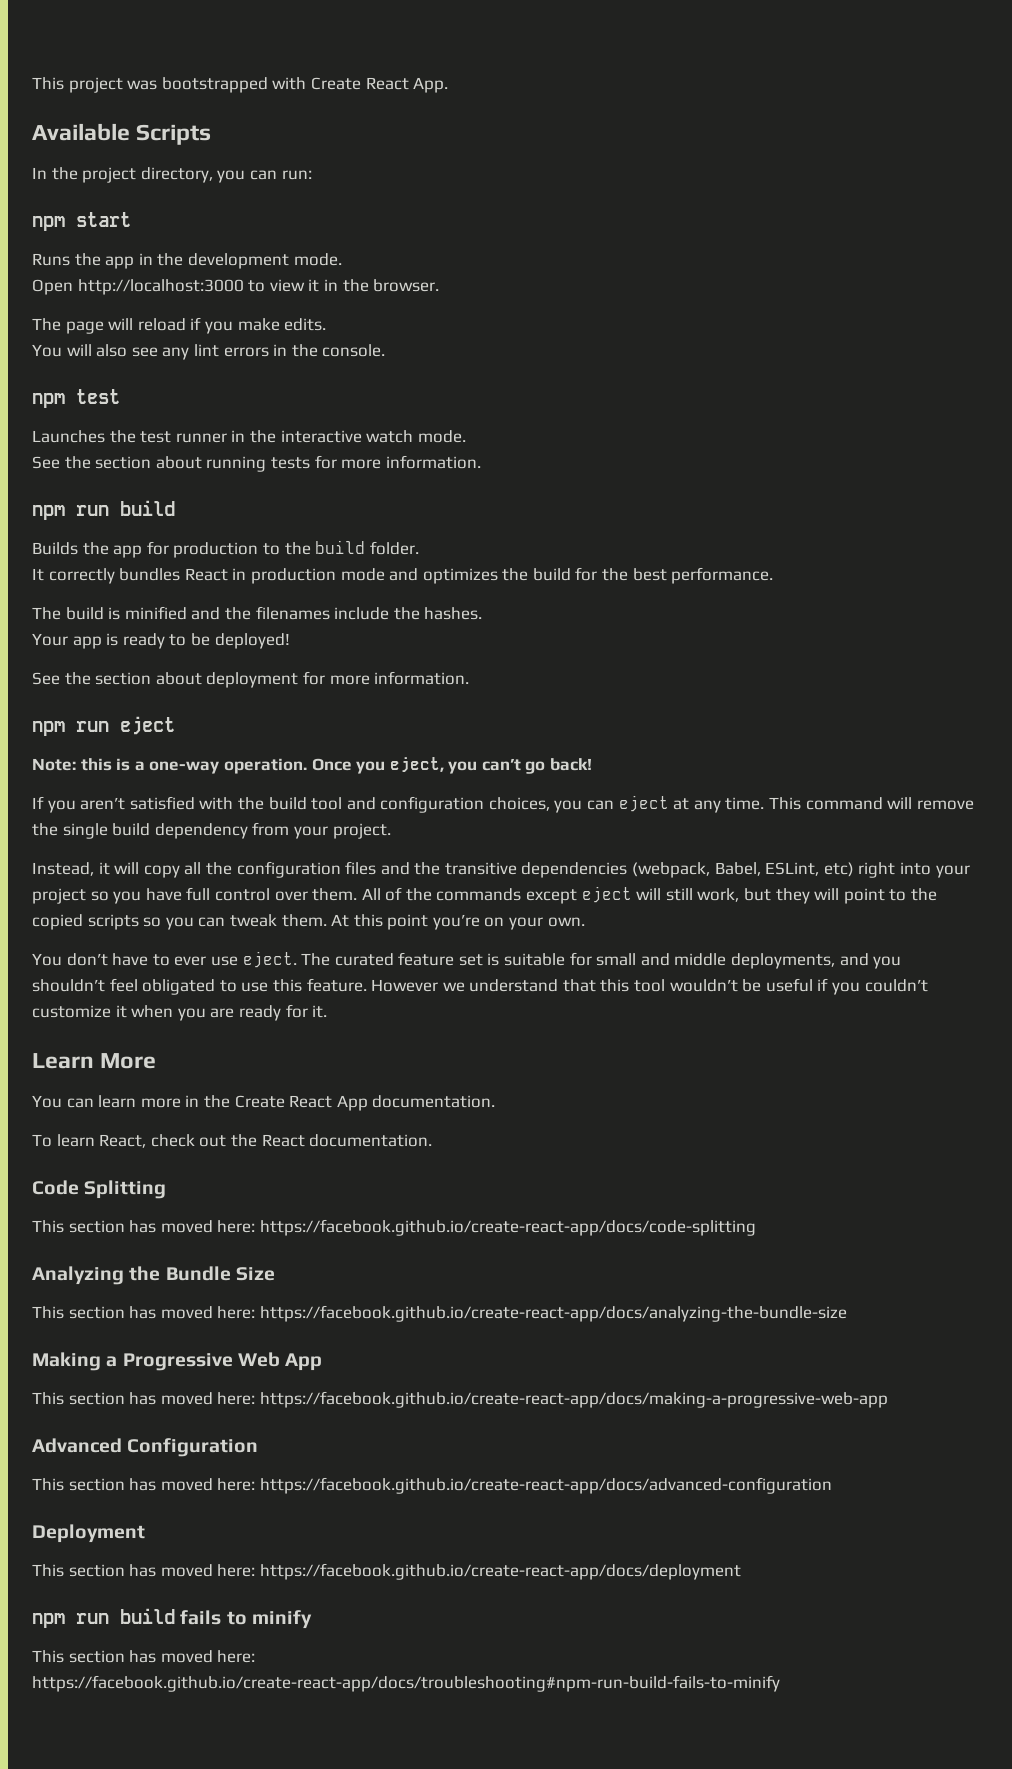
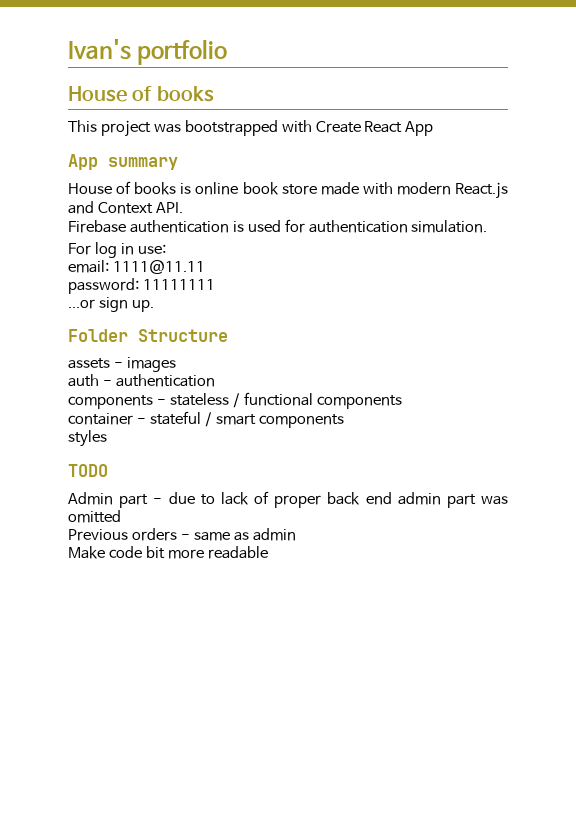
(32, 83) none -> [68,39,228,65] [68,86,214,102] Ivan's portfolio // House of books //
[413,77,449,93] [32,123,212,145] [32,167,312,183] [32,212,131,231] [32,253,342,269] [32,279,440,295] [32,317,327,334] [32,344,386,360] [32,389,120,408] [32,430,466,443] [32,455,481,472] [32,500,175,520] [32,540,419,558] [32,567,774,584] [32,606,483,620] [32,633,290,649] [32,671,470,688] [32,716,175,736] [32,757,593,774] [32,795,974,813] [32,822,391,839] [32,861,970,878] [32,886,937,904] [32,914,585,930] [32,951,902,969] [32,978,928,995] [32,1004,328,1021] [32,1053,157,1069] [32,1095,496,1111] [32,1134,433,1148] [32,1180,167,1199] [32,1219,756,1236] [32,1266,275,1285] [32,1305,847,1322] [32,1352,323,1371] [32,1391,888,1408] [32,1438,259,1457] [32,1477,832,1494] [32,1524,145,1543] [32,1563,741,1580] [32,1608,312,1629] [32,1650,256,1663] [32,1675,780,1692] App. // Available Scripts // In the project directory, you can run: // npm start // Runs the app in the development mode. // Open http://localhost:3000 to view it in the browser. // The page will reload if you make edits. // You will also see any lint errors in the console. // npm test // Launches the test runner in the interactive watch mode. // See the section about running tests for more information. // npm run build // Builds the app for production to the build folder. // It correctly bundles React in production mode and optimizes the build for the best performance. // The build is minified and the filenames include the hashes. // Your app is ready to be deployed! // See the section about deployment for more information. // npm run eject // Note: this is a one-way operation. Once you eject, you can’t go back! // If you aren’t satisfied with the build tool and configuration choices, you can eject at any time. This command will remove the single build dependency from your project. // Instead, it will copy all the configuration files and the transitive dependencies (webpack, Babel, ESLint, etc) right into your project so you have full control over them. All of the commands except eject will still work, but they will point to the copied scripts so you can tweak them. At this point you’re on your own. // You don’t have to ever use eject. The curated feature set is suitable for small and middle deployments, and you shouldn’t feel obligated to use this feature. However we understand that this tool wouldn’t be useful if you couldn’t customize it when you are ready for it. // Learn More // You can learn more in the Create React App documentation. // To learn React, check out the React documentation. // Code Splitting // This section has moved here: https://facebook.github.io/create-react-app/docs/code-splitting // Analyzing the Bundle Size // This section has moved here: https://facebook.github.io/create-react-app/docs/analyzing-the-bundle-size // Making a Progressive Web App // This section has moved here: https://facebook.github.io/create-react-app/docs/making-a-progressive-web-app // Advanced Configuration // This section has moved here: https://facebook.github.io/create-react-app/docs/advanced-configuration // Deployment // This section has moved here: https://facebook.github.io/create-react-app/docs/deployment // npm run build fails to minify // This section has moved here: https://facebook.github.io/create-react-app/docs/troubleshooting#npm-run-build-fails-to-minify -> [405,121,434,136] [68,154,178,170] [68,181,509,199] [68,201,183,214] [68,219,488,233] [68,242,166,258] [68,260,205,274] [68,278,215,294] [68,297,154,312] [68,329,228,342] [68,357,176,372] [68,374,215,387] [68,392,402,409] [68,411,344,428] [68,430,107,447] [68,464,108,477] [68,491,509,508] [68,510,121,523] [68,528,296,541] [68,546,268,559] App // App summary // House of books is online book store made with modern React.js and Context API. // Firebase authentication is used for authentication simulation. // For log in use: // email: 1111@11.11 // password: 11111111 // ...or sign up. // Folder Structure // assets - images // auth - authentication // components - stateless / functional components // container - stateful / smart components // styles // TODO // Admin part - due to lack of proper back end admin part was omitted // Previous orders - same as admin // Make code bit more readable

